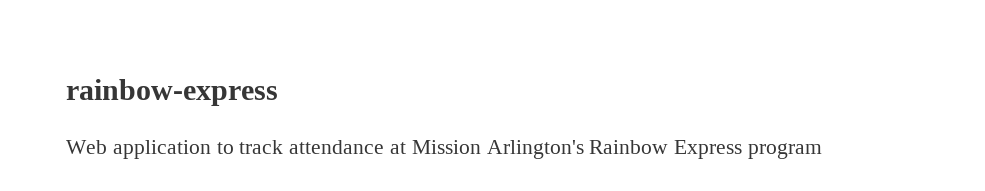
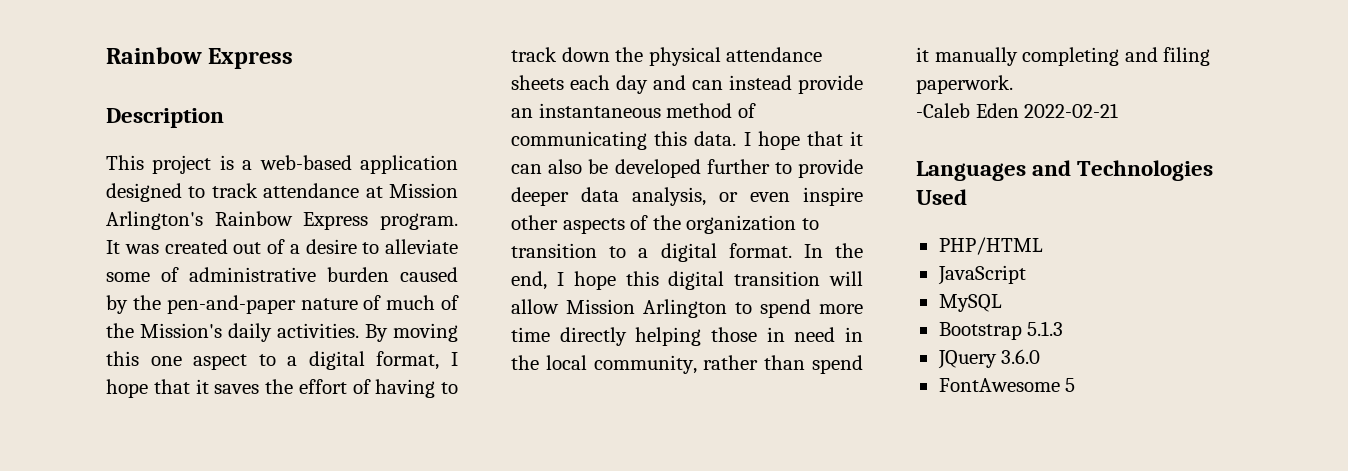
[66,79,278,106] [66,140,211,159] rainbow-express // Web application -> [106,47,294,69] [106,108,224,128] [106,155,458,174] [106,183,182,202] Rainbow Express // Description // This project is a web-based application designed
[748,143,823,159] program -> [380,213,458,230] [106,239,458,254] [106,267,458,282] [106,295,459,314] [106,323,458,342] [106,351,458,370] [106,379,458,398] [511,47,823,66] [511,75,863,94] [511,103,756,118] [511,131,863,150] [511,159,863,178] [511,187,863,206] [511,215,819,234] [511,243,863,262] [511,271,863,290] [511,299,863,318] [511,327,863,346] [511,355,863,374] [916,47,1211,66] [916,75,1013,94] [916,103,1119,118] [916,160,1214,181] [916,189,967,205] [938,237,1043,255] [937,265,1026,285] [938,294,1002,312] [938,321,1064,340] [937,349,1041,369] [938,378,1076,392] program. It was created out of a desire to alleviate some of administrative burden caused by the pen-and-paper nature of much of the Mission's daily activities. By moving this one aspect to a digital format, I hope that it saves the effort of having to track down the physical attendance sheets each day and can instead provide an instantaneous method of communicating this data. I hope that it can also be developed further to provide deeper data analysis, or even inspire other aspects of the organization to transition to a digital format. In the end, I hope this digital transition will allow Mission Arlington to spend more time directly helping those in need in the local community, rather than spend it manually completing and filing paperwork. // -Caleb Eden 2022-02-21 // Languages and Technologies Used // PHP/HTML // JavaScript // MySQL // Bootstrap 5.1.3 // JQuery 3.6.0 // FontAwesome 5

